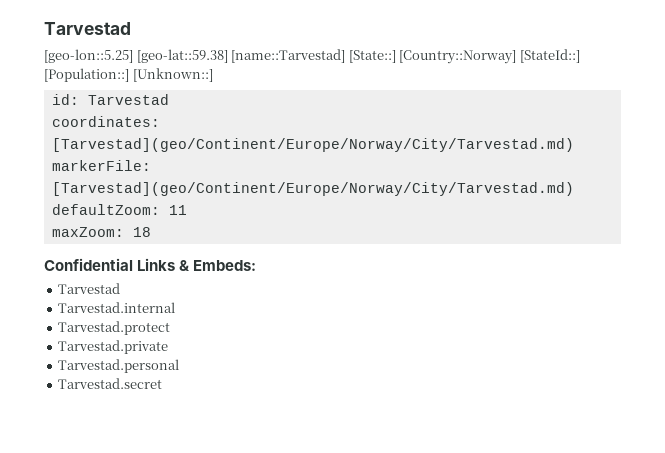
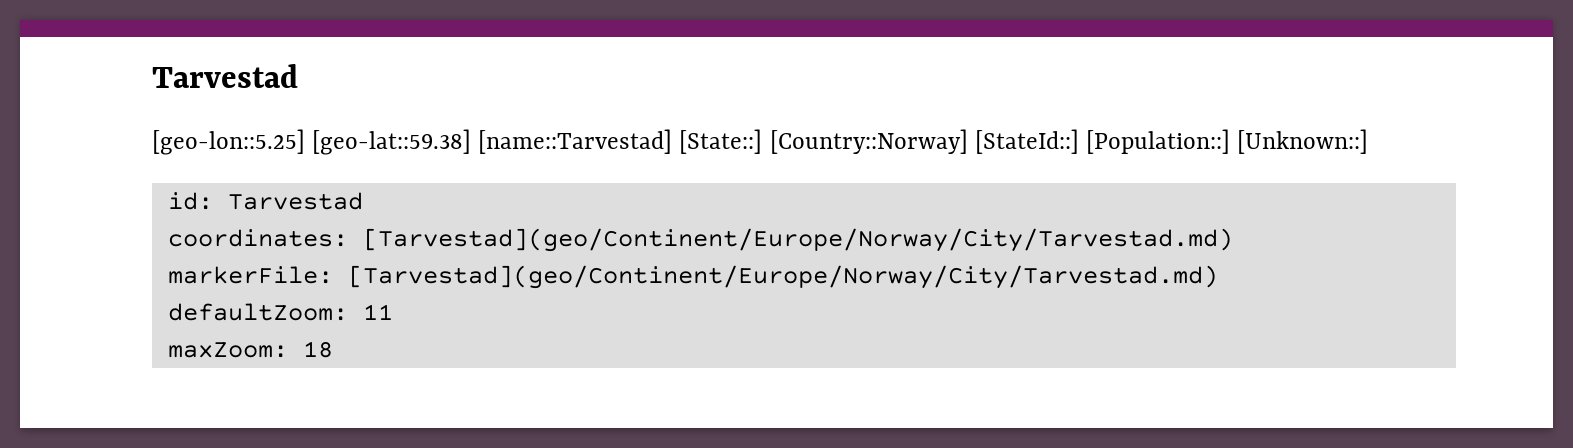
[44,258,257,271] [58,283,121,294] [58,302,176,313] [58,321,171,335] [58,340,169,354] [58,359,180,373] [58,378,163,389] // Confidential Links & Embeds: // Tarvestad // Tarvestad.internal // Tarvestad.protect // Tarvestad.private // Tarvestad.personal // Tarvestad.secret -> (333, 349) none

